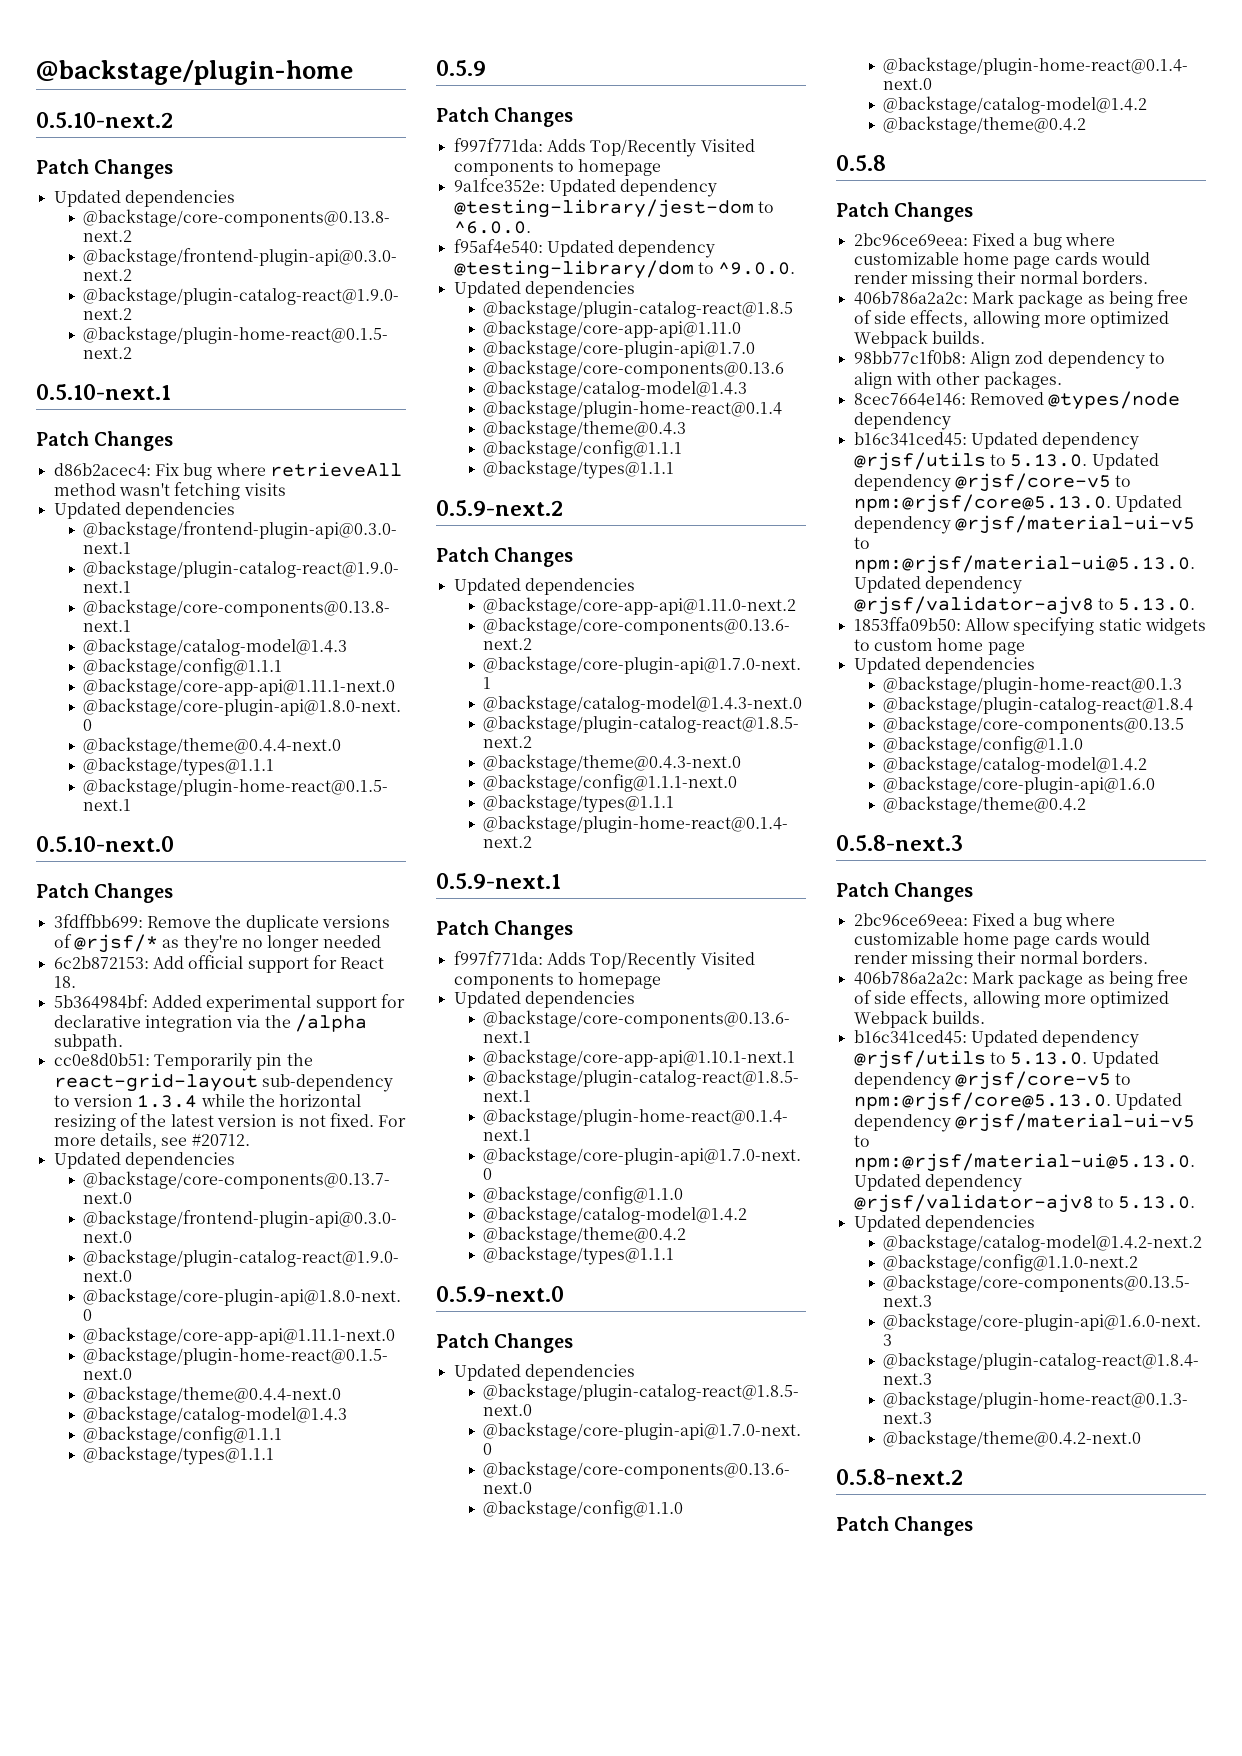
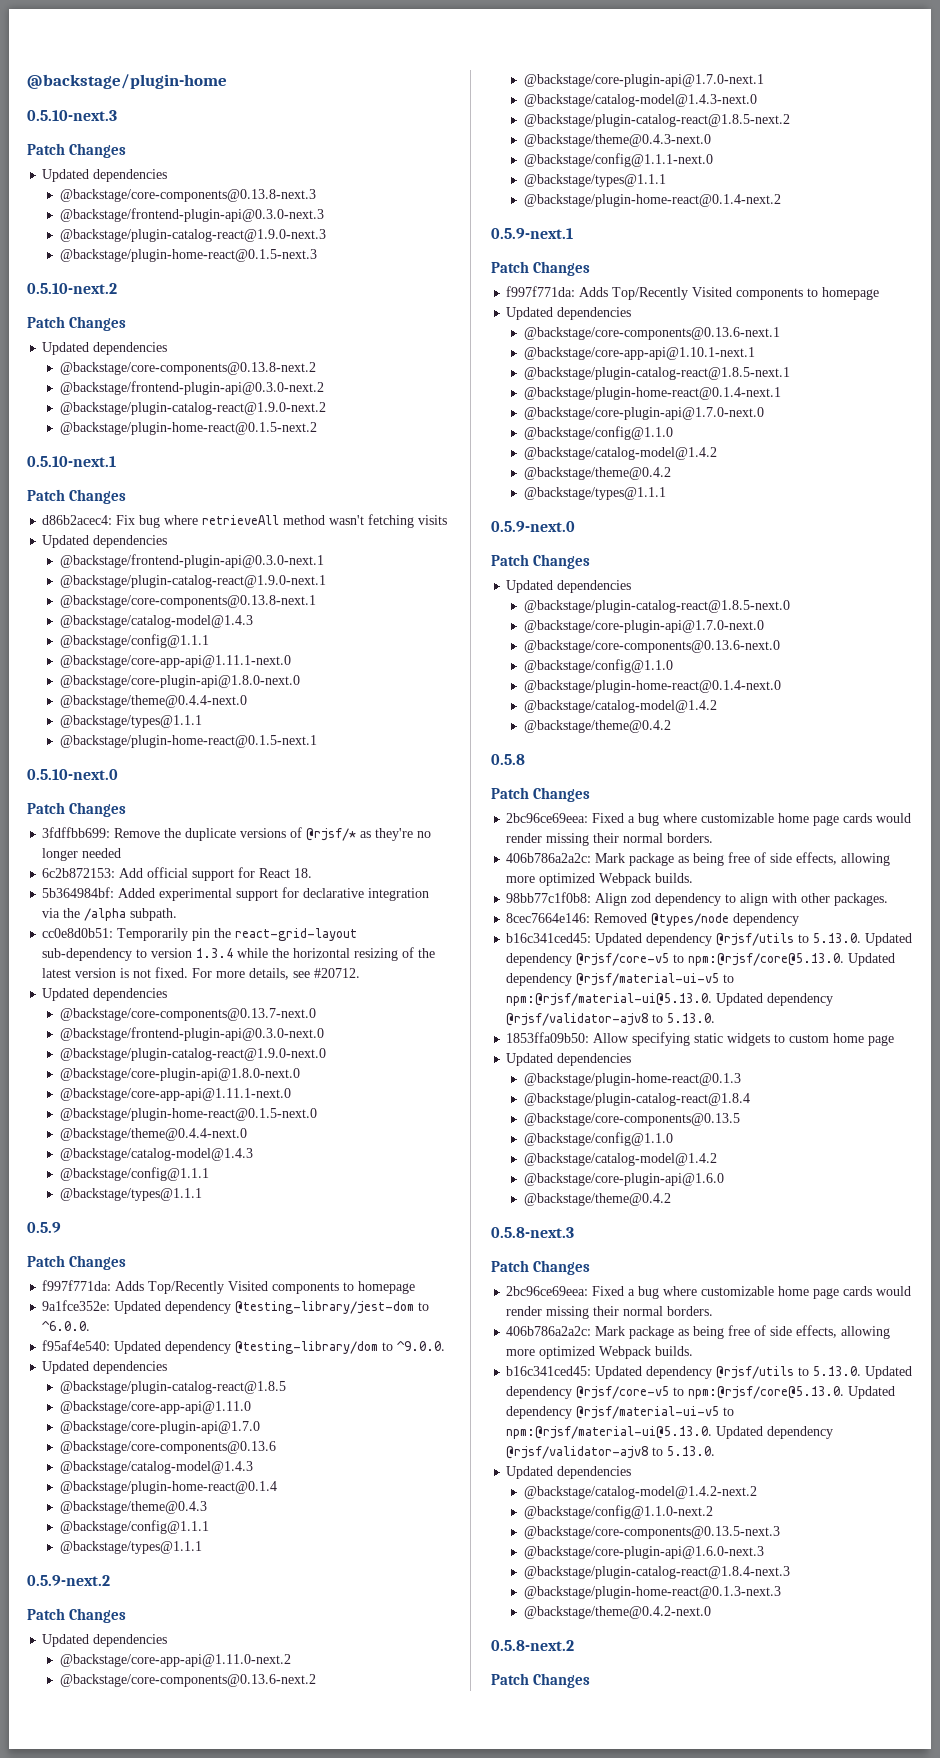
(353, 72) none -> [27,110,117,121] [27,143,126,158] [42,169,168,182] [59,189,316,202] [59,208,324,222] [59,229,326,242] [59,249,317,262] // 0.5.10-next.3 // Patch Changes // Updated dependencies // @backstage/core-components@0.13.8-next.3 // @backstage/frontend-plugin-api@0.3.0-next.3 // @backstage/plugin-catalog-react@1.9.0-next.3 // @backstage/plugin-home-react@0.1.5-next.3

